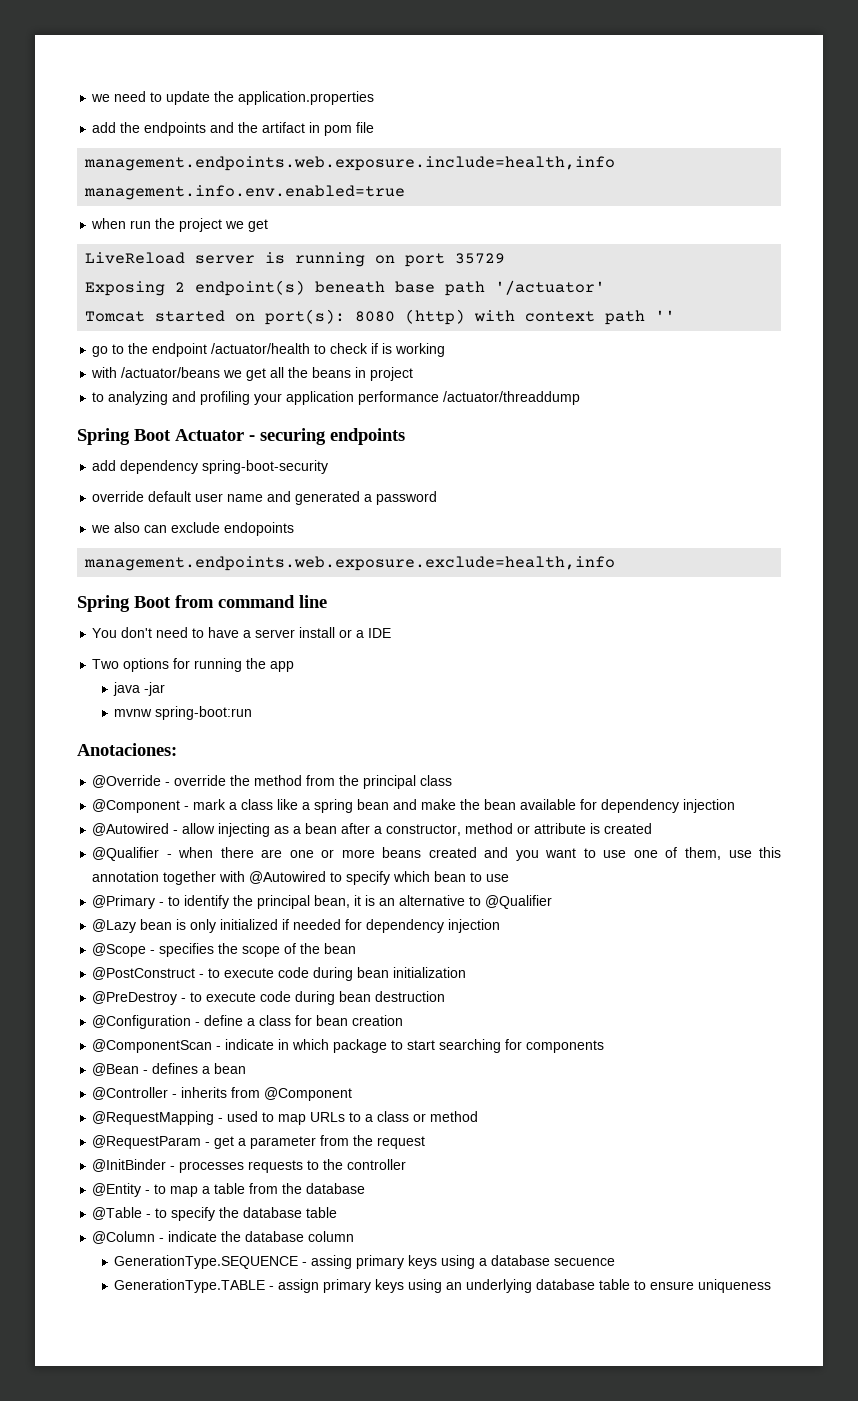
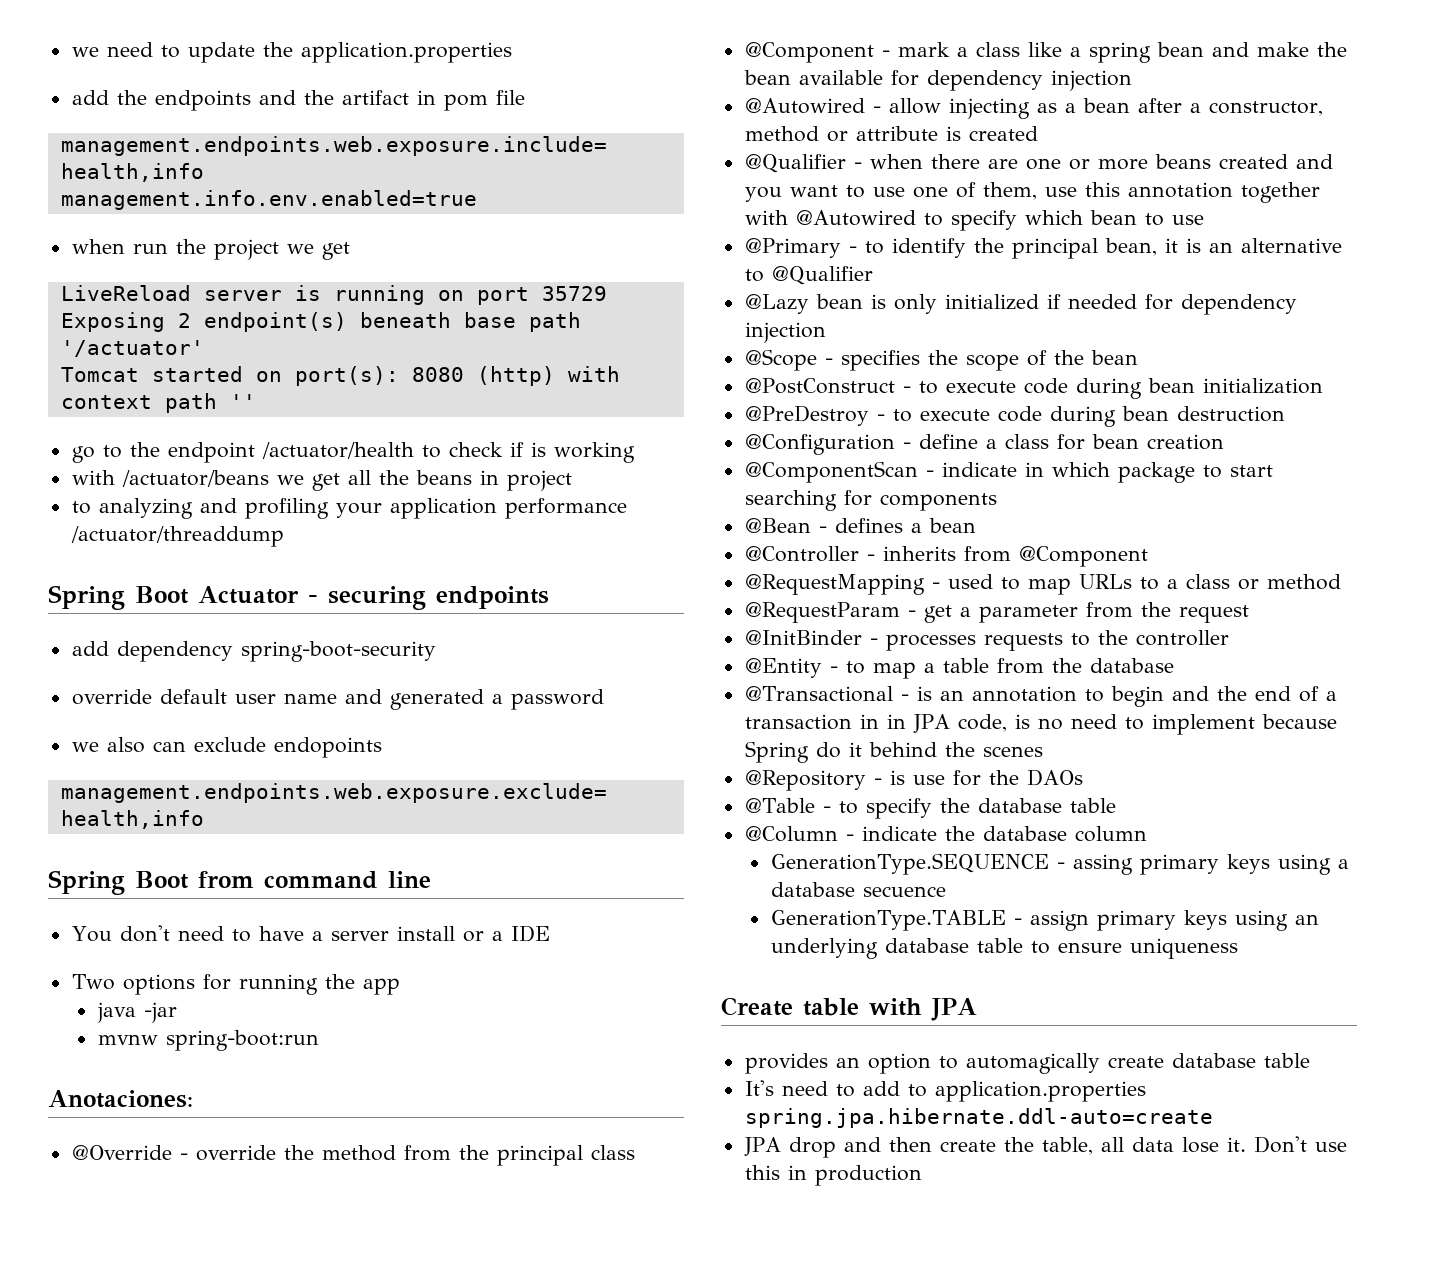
(366, 1188) none -> [744,686,1337,707] [744,714,1337,735] [744,741,1043,763] [744,769,1083,791] // @Transactional - is an annotation to begin and the end of a transaction in in JPA code, is no need to implement because Spring do it behind the scenes // @Repository - is use for the DAOs
(772, 1286) none -> [721,997,977,1021] [744,1053,1310,1074] [744,1080,1146,1102] [744,1108,1213,1128] [743,1136,1347,1158] [744,1165,922,1186] // Create table with JPA // provides an option to automagically create database table // It's need to add to application.properties spring.jpa.hibernate.ddl-auto=create // JPA drop and then create the table, all data lose it. Don't use this in production

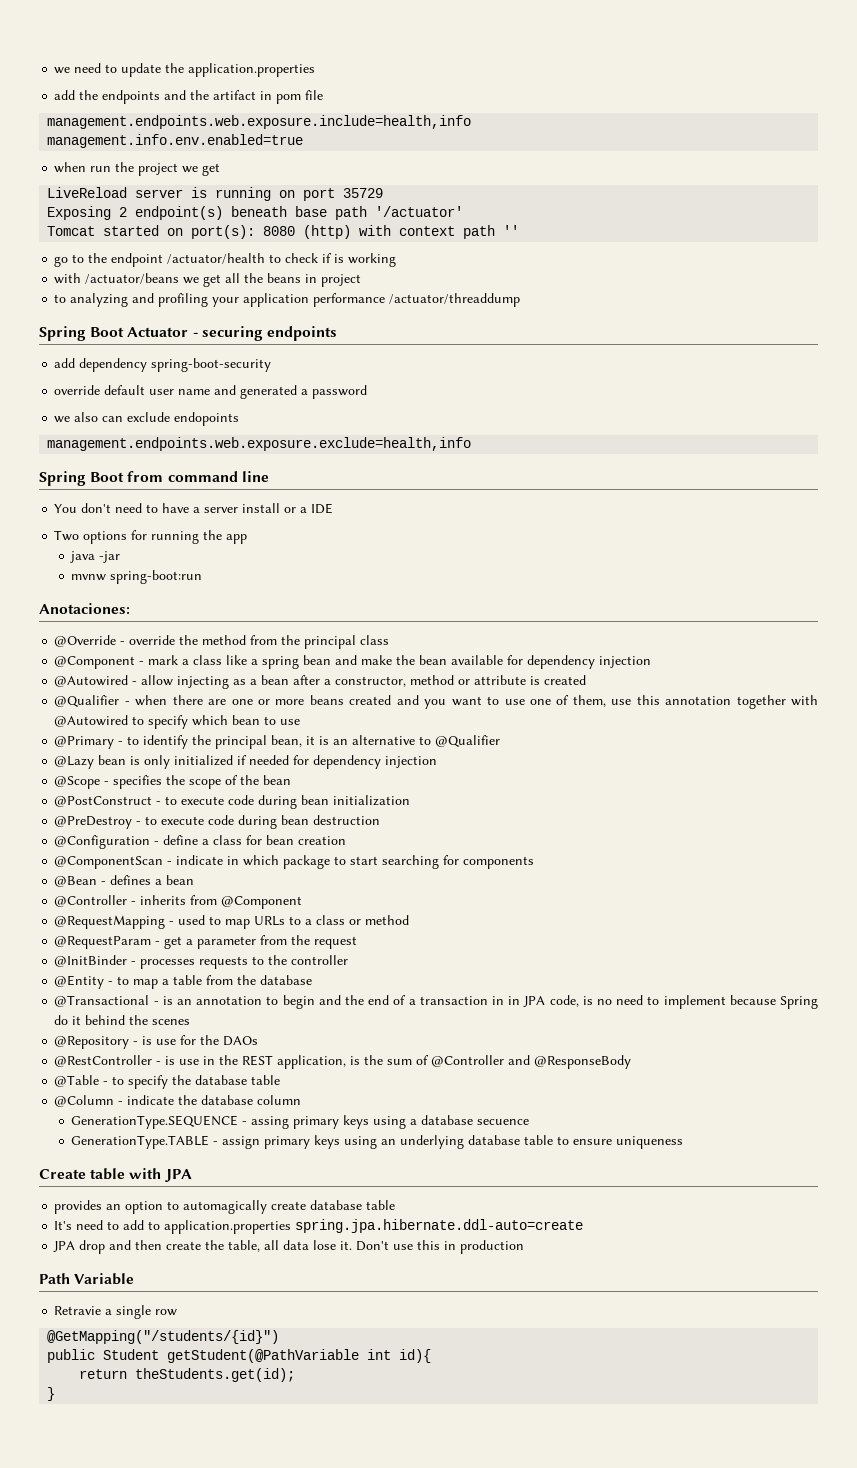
(1083, 777) none -> [54,1055,632,1069] // @RestController - is use in the REST application, is the sum of @Controller and @ResponseBody
(922, 1175) none -> [39,1273,135,1285] [54,1305,178,1319] [47,1330,280,1344] [47,1349,432,1363] [79,1368,296,1382] [47,1387,56,1401] // Path Variable // Retravie a single row // @GetMapping("/students/{id}") // public Student getStudent(@PathVariable int id){ // return theStudents.get(id); // }

